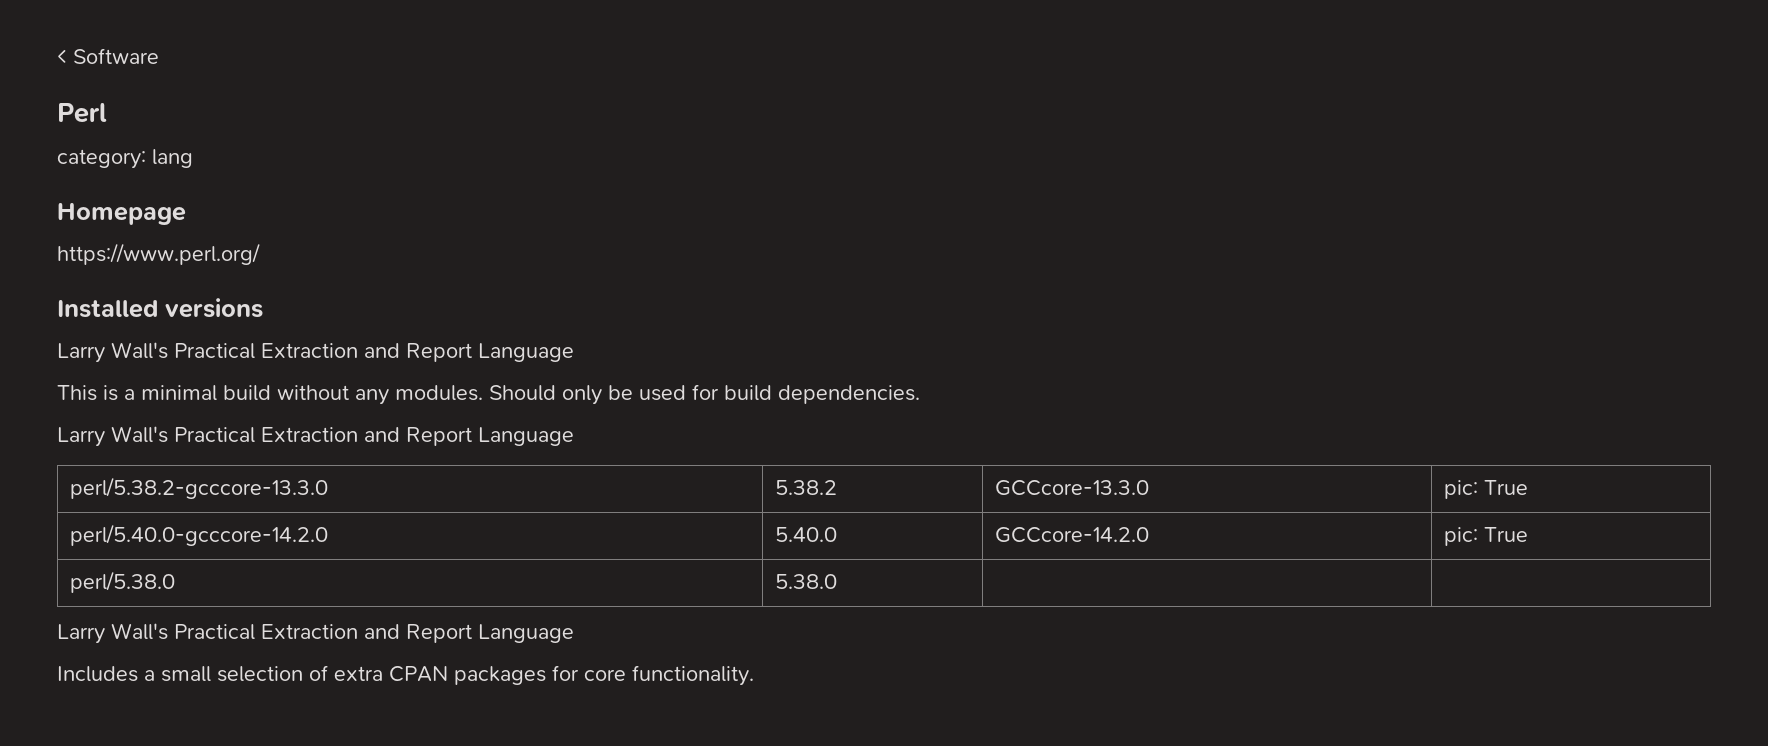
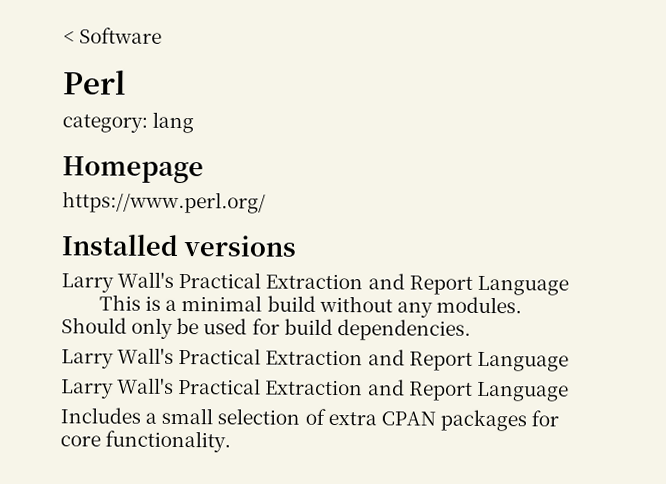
[69,477,328,499] [774,480,837,495] [994,480,1149,496] [1443,480,1528,499] [69,524,328,546] [774,527,837,542] [994,527,1149,543] [1443,527,1528,546] [69,571,175,593] [774,574,837,589] // perl/5.38.2-gcccore-13.3.0 | 5.38.2 | GCCcore-13.3.0 | pic: True // perl/5.40.0-gcccore-14.2.0 | 5.40.0 | GCCcore-14.2.0 | pic: True // perl/5.38.0 | 5.38.0 | | -> (569, 361) none

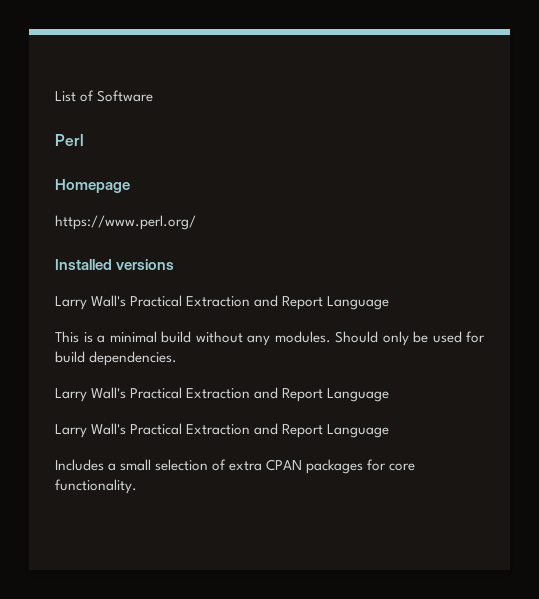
[63,31,75,44] < -> [55,90,95,102] List of
[62,111,195,134] // category: lang -> (84, 140) none

